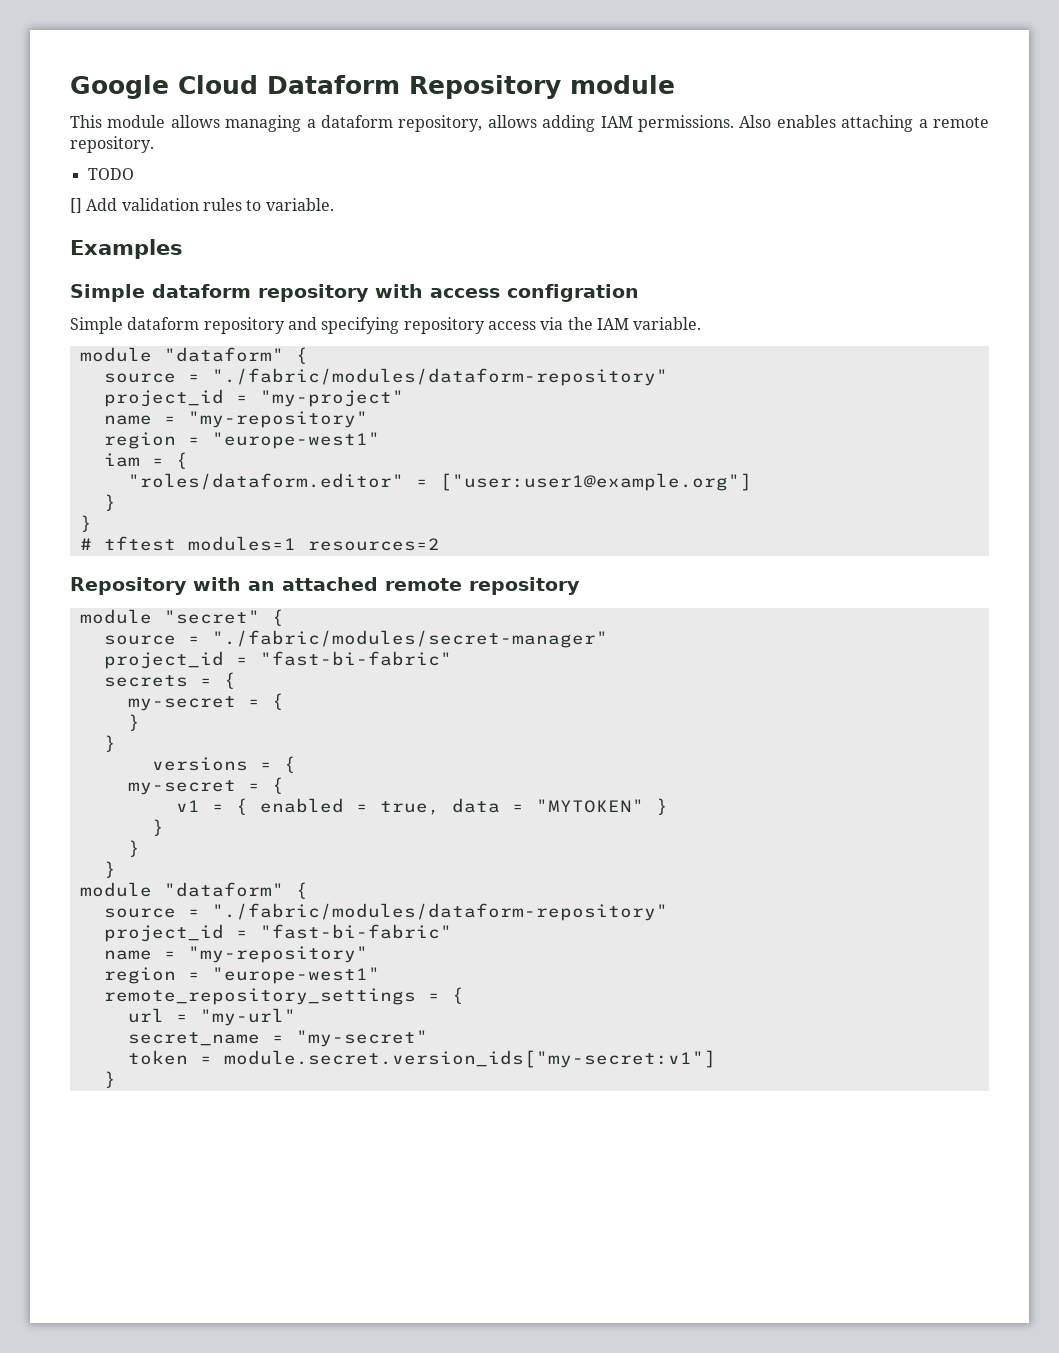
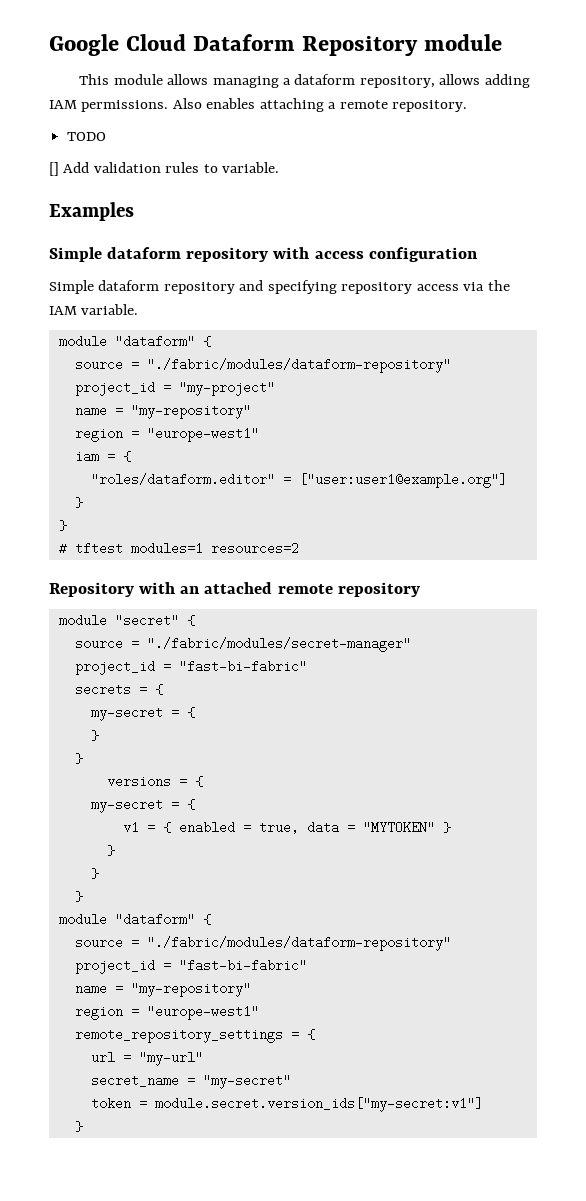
[507,284,639,302] configration -> [368,247,478,262] configuration

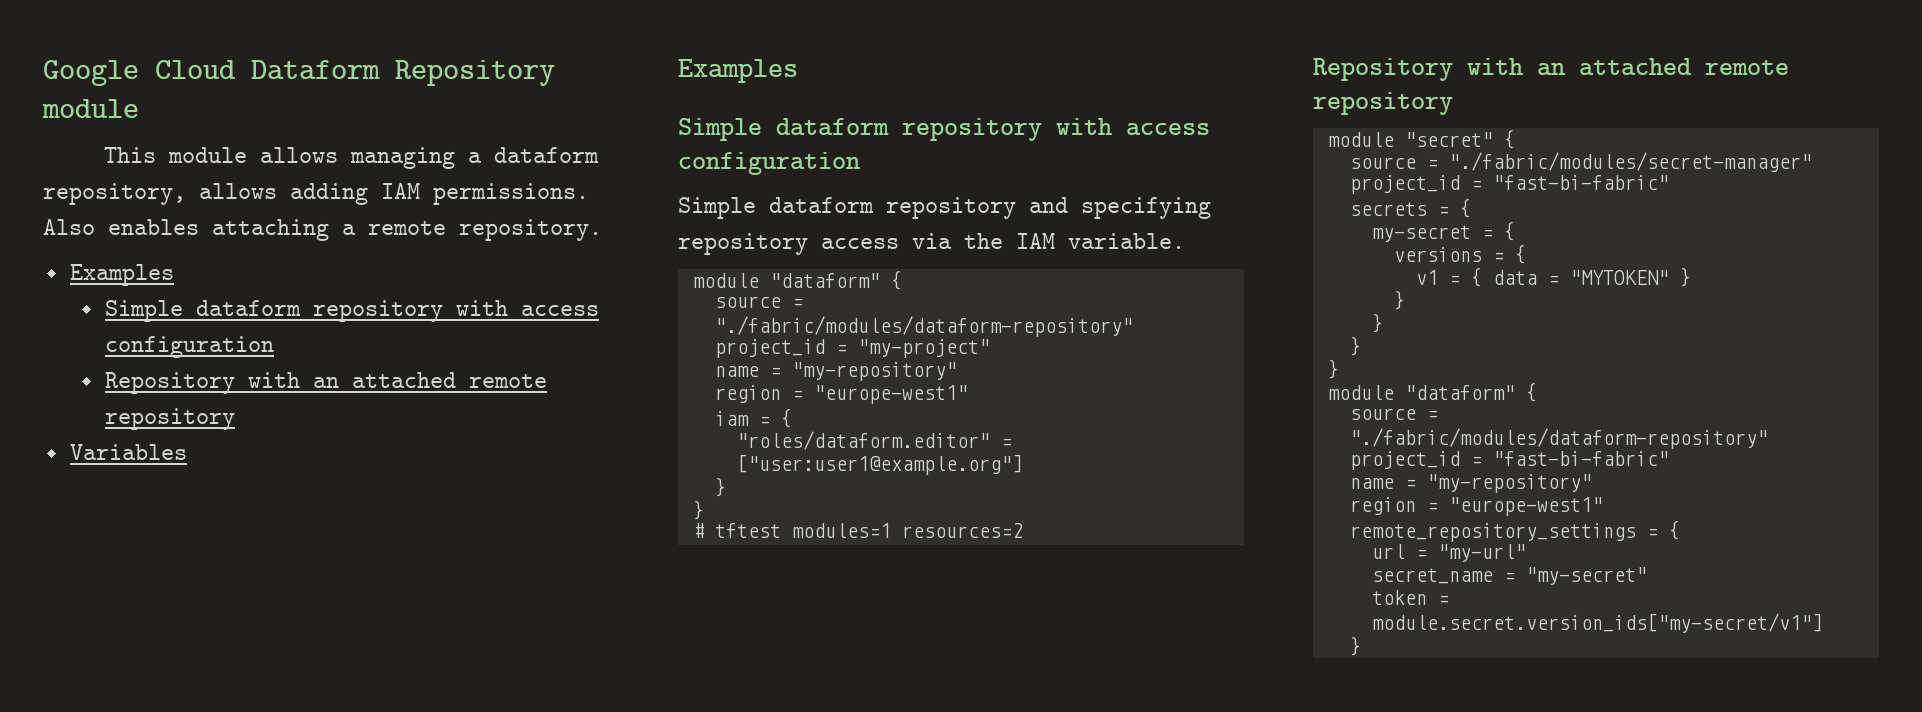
[67,132,107,141] [49,162,280,176] TODO // [] Add validation rules to variable. -> [69,264,174,286] [105,300,600,322] [105,336,275,358] [105,372,548,394] [105,408,236,430] [69,444,187,460] Examples // Simple dataform repository with access configuration // Repository with an attached remote repository // Variables
[90,730,99,741] [74,753,83,764] // } // } -> (1515, 231) none
[90,798,195,813] // my-secret = { -> (1526, 254) none
[178,821,299,834] enabled = true, -> (1482, 277) none
(83, 896) none -> [1327,359,1339,379] // }
[154,1097,483,1112] module.secret.version_ids["my-secret:v1"] -> [1371,613,1823,633] module.secret.version_ids["my-secret/v1"]

